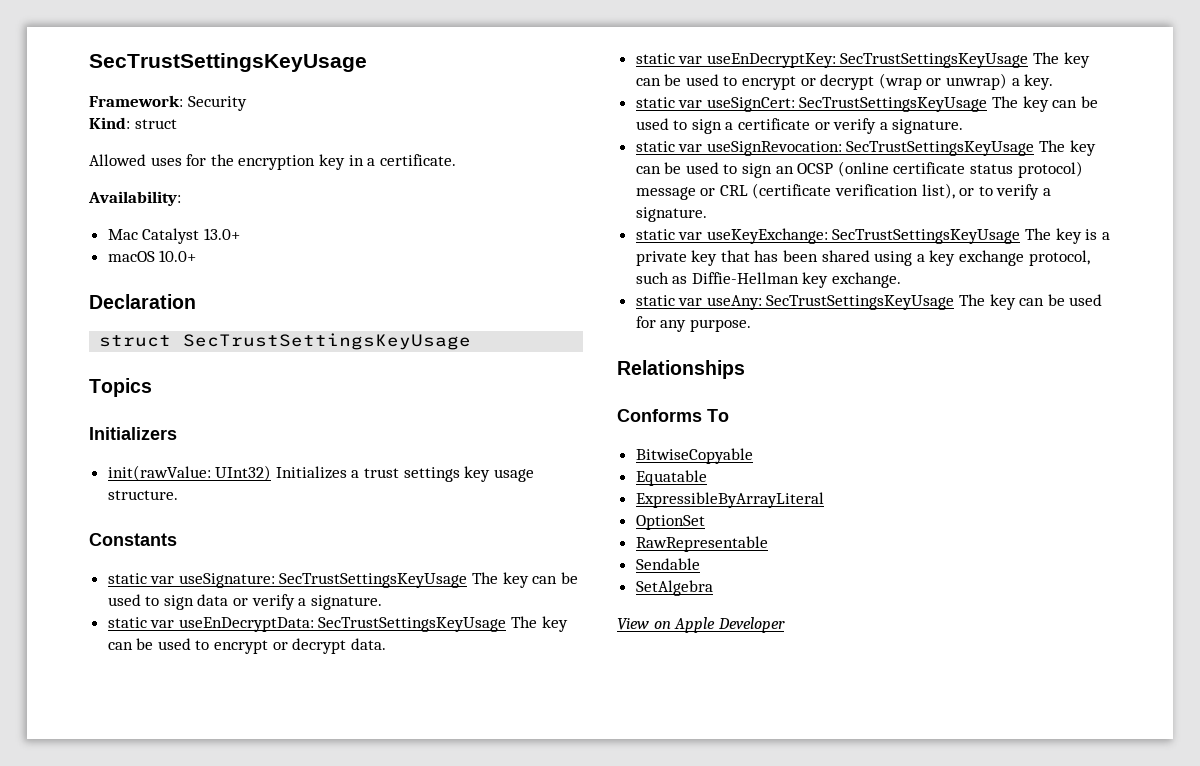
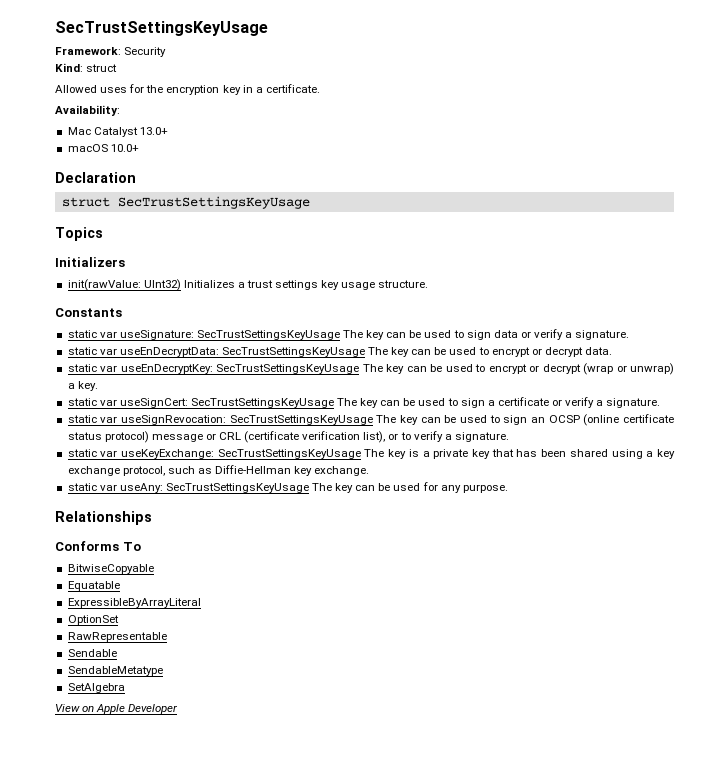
(700, 564) none -> [67,666,163,676] // SendableMetatype

